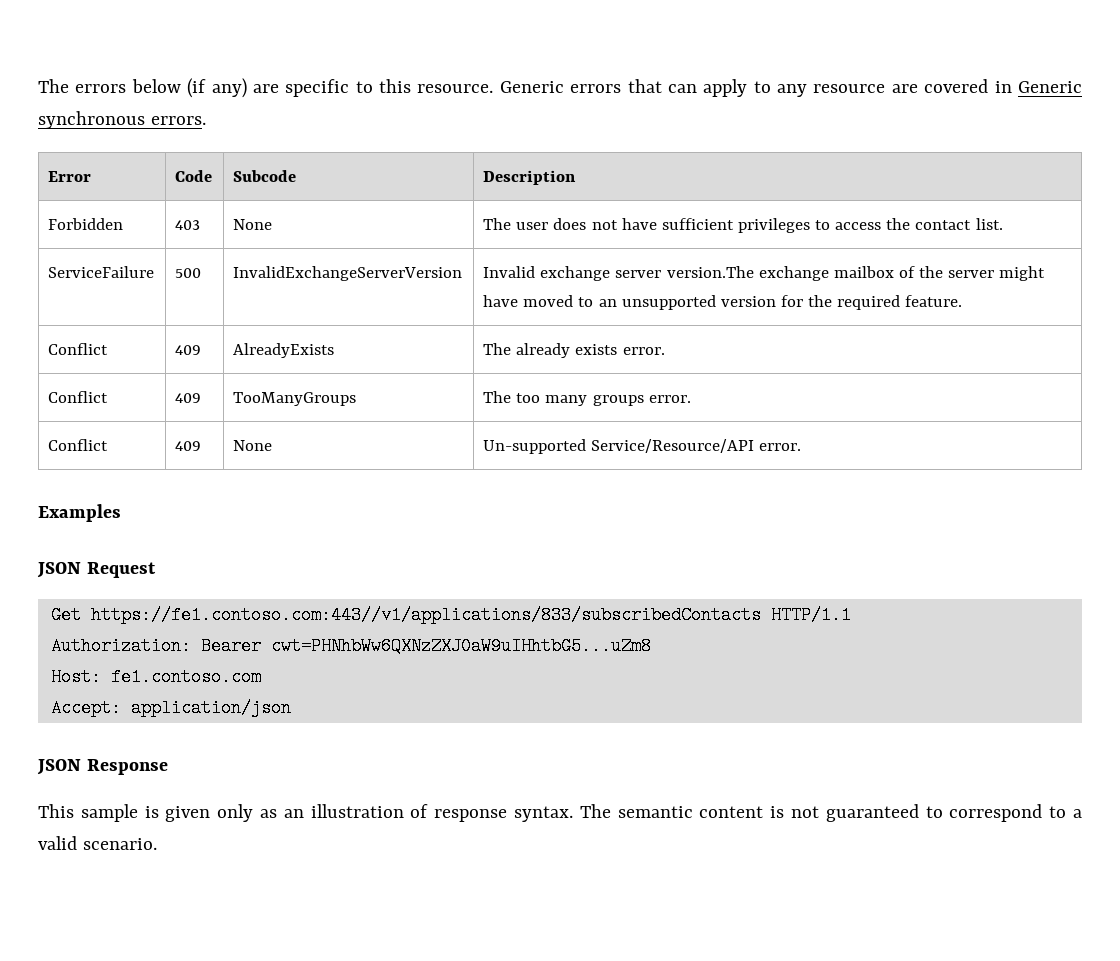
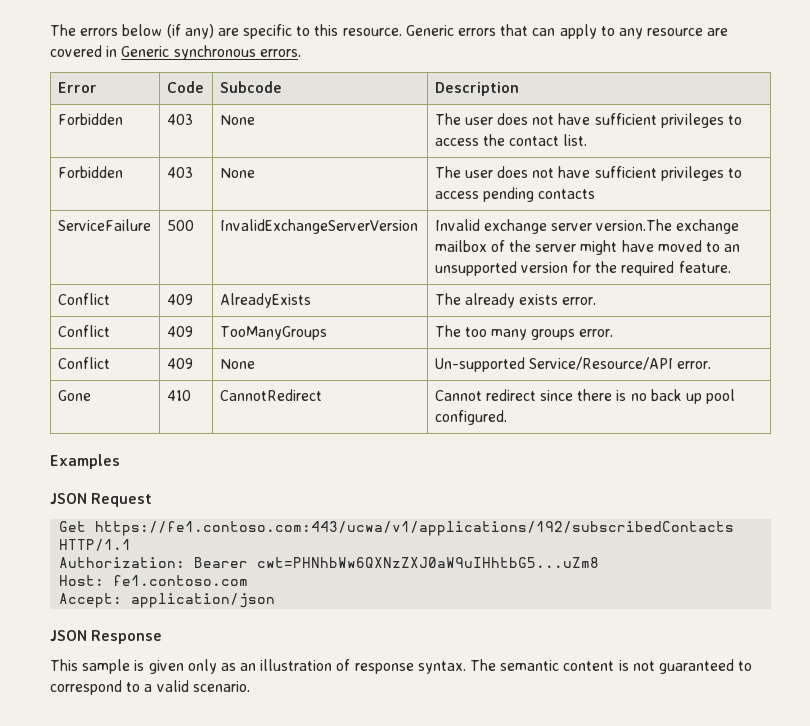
(1003, 224) none -> [57,166,123,178] [166,167,193,178] [219,168,255,178] [434,166,742,181] [434,187,596,202] // Forbidden | 403 | None | The user does not have sufficient privileges to access pending contacts
(802, 447) none -> [57,390,91,401] [166,390,191,401] [219,389,322,401] [434,389,736,404] [434,410,507,425] // Gone | 410 | CannotRedirect | Cannot redirect since there is no back up pool configured.
[90,606,761,624] https://fe1.contoso.com:443//v1/applications/833/subscribedContacts -> [95,521,735,536] https://fe1.contoso.com:443/ucwa/v1/applications/192/subscribedContacts

